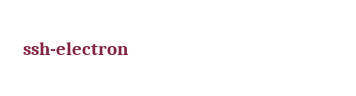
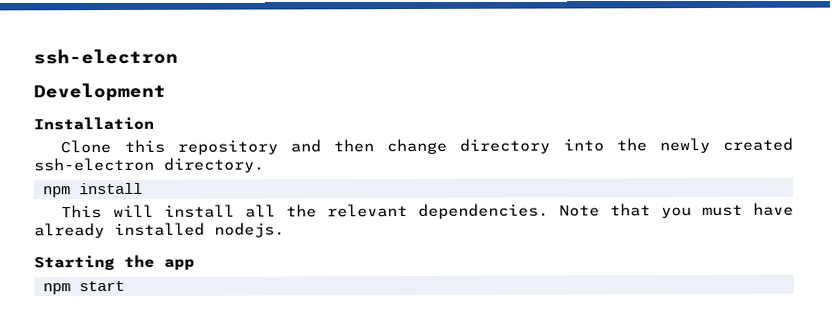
[23,42,129,55] ssh-electron -> [33,48,178,65] [33,82,166,102] [33,116,154,131] [60,137,794,155] [33,157,265,173] [42,182,143,198] [61,202,794,219] [34,222,285,239] [34,254,195,271] [42,280,125,295] ssh-electron // Development // Installation // Clone this repository and then change directory into the newly created ssh-electron directory. // npm install // This will install all the relevant dependencies. Note that you must have already installed nodejs. // Starting the app // npm start

